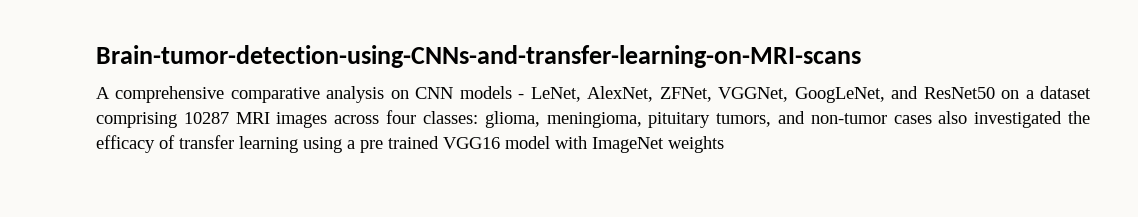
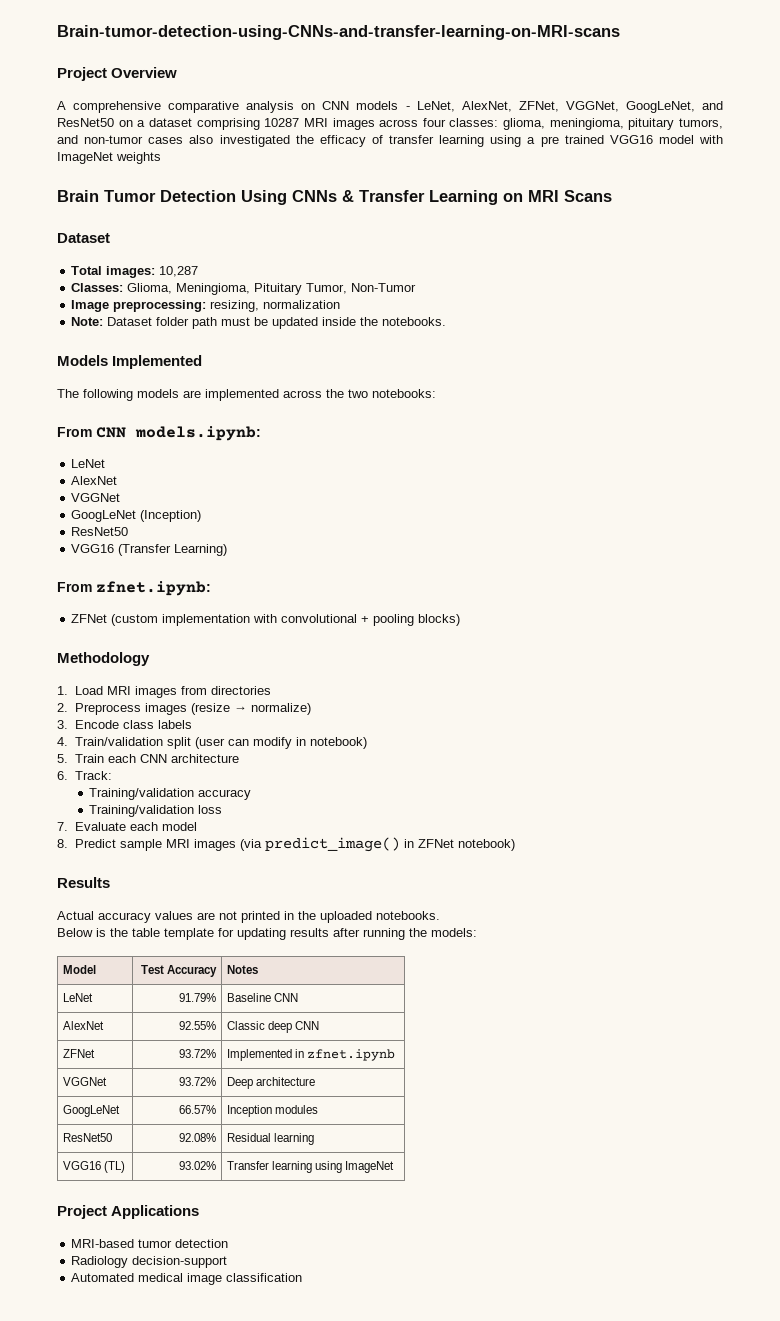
(861, 56) none -> [57,67,178,81] // Project Overview
(724, 144) none -> [57,190,612,205] [57,233,110,243] [71,266,199,278] [71,283,417,295] [71,300,341,312] [71,317,447,329] [57,355,203,369] [57,389,436,401] [57,426,261,441] [71,459,106,468] [71,476,118,485] [71,493,121,502] [71,510,202,522] [71,527,129,536] [71,544,228,556] [57,581,211,596] [71,614,461,626] [57,652,150,666] [57,686,272,698] [57,703,312,715] [57,720,193,729] [57,737,368,749] [57,754,240,763] [57,771,113,780] [89,788,252,800] [89,805,223,817] [57,822,198,831] [57,837,516,852] [57,877,110,888] [57,911,440,923] [57,928,477,940] [62,965,96,974] [141,965,218,977] [226,965,258,974] [62,993,93,1002] [179,993,217,1002] [226,993,298,1002] [62,1021,104,1030] [179,1021,217,1030] [226,1021,320,1033] [62,1049,95,1058] [179,1049,217,1058] [226,1049,396,1061] [62,1077,107,1086] [179,1077,217,1086] [226,1077,315,1089] [62,1105,120,1117] [179,1105,217,1114] [226,1105,318,1117] [62,1133,112,1142] [179,1133,217,1142] [226,1133,314,1145] [62,1161,125,1173] [179,1161,217,1170] [226,1161,395,1173] [57,1205,200,1219] [71,1239,229,1248] [71,1256,228,1268] [71,1273,303,1285] // Brain Tumor Detection Using CNNs & Transfer Learning on MRI Scans // Dataset // Total images: 10,287 // Classes: Glioma, Meningioma, Pituitary Tumor, Non-Tumor // Image preprocessing: resizing, normalization // Note: Dataset folder path must be updated inside the notebooks. // Models Implemented // The following models are implemented across the two notebooks: // From CNN models.ipynb: // LeNet // AlexNet // VGGNet // GoogLeNet (Inception) // ResNet50 // VGG16 (Transfer Learning) // From zfnet.ipynb: // ZFNet (custom implementation with convolutional + pooling blocks) // Methodology // 1. Load MRI images from directories // 2. Preprocess images (resize → normalize) // 3. Encode class labels // 4. Train/validation split (user can modify in notebook) // 5. Train each CNN architecture // 6. Track: // Training/validation accuracy // Training/validation loss // 7. Evaluate each model // 8. Predict sample MRI images (via predict_image() in ZFNet notebook) // Results // Actual accuracy values are not printed in the uploaded notebooks. // Below is the table template for updating results after running the models: // Model | Test Accuracy | Notes // LeNet | 91.79% | Baseline CNN // AlexNet | 92.55% | Classic deep CNN // ZFNet | 93.72% | Implemented in zfnet.ipynb // VGGNet | 93.72% | Deep architecture // GoogLeNet | 66.57% | Inception modules // ResNet50 | 92.08% | Residual learning // VGG16 (TL) | 93.02% | Transfer learning using ImageNet // Project Applications // MRI-based tumor detection // Radiology decision-support // Automated medical image classification

